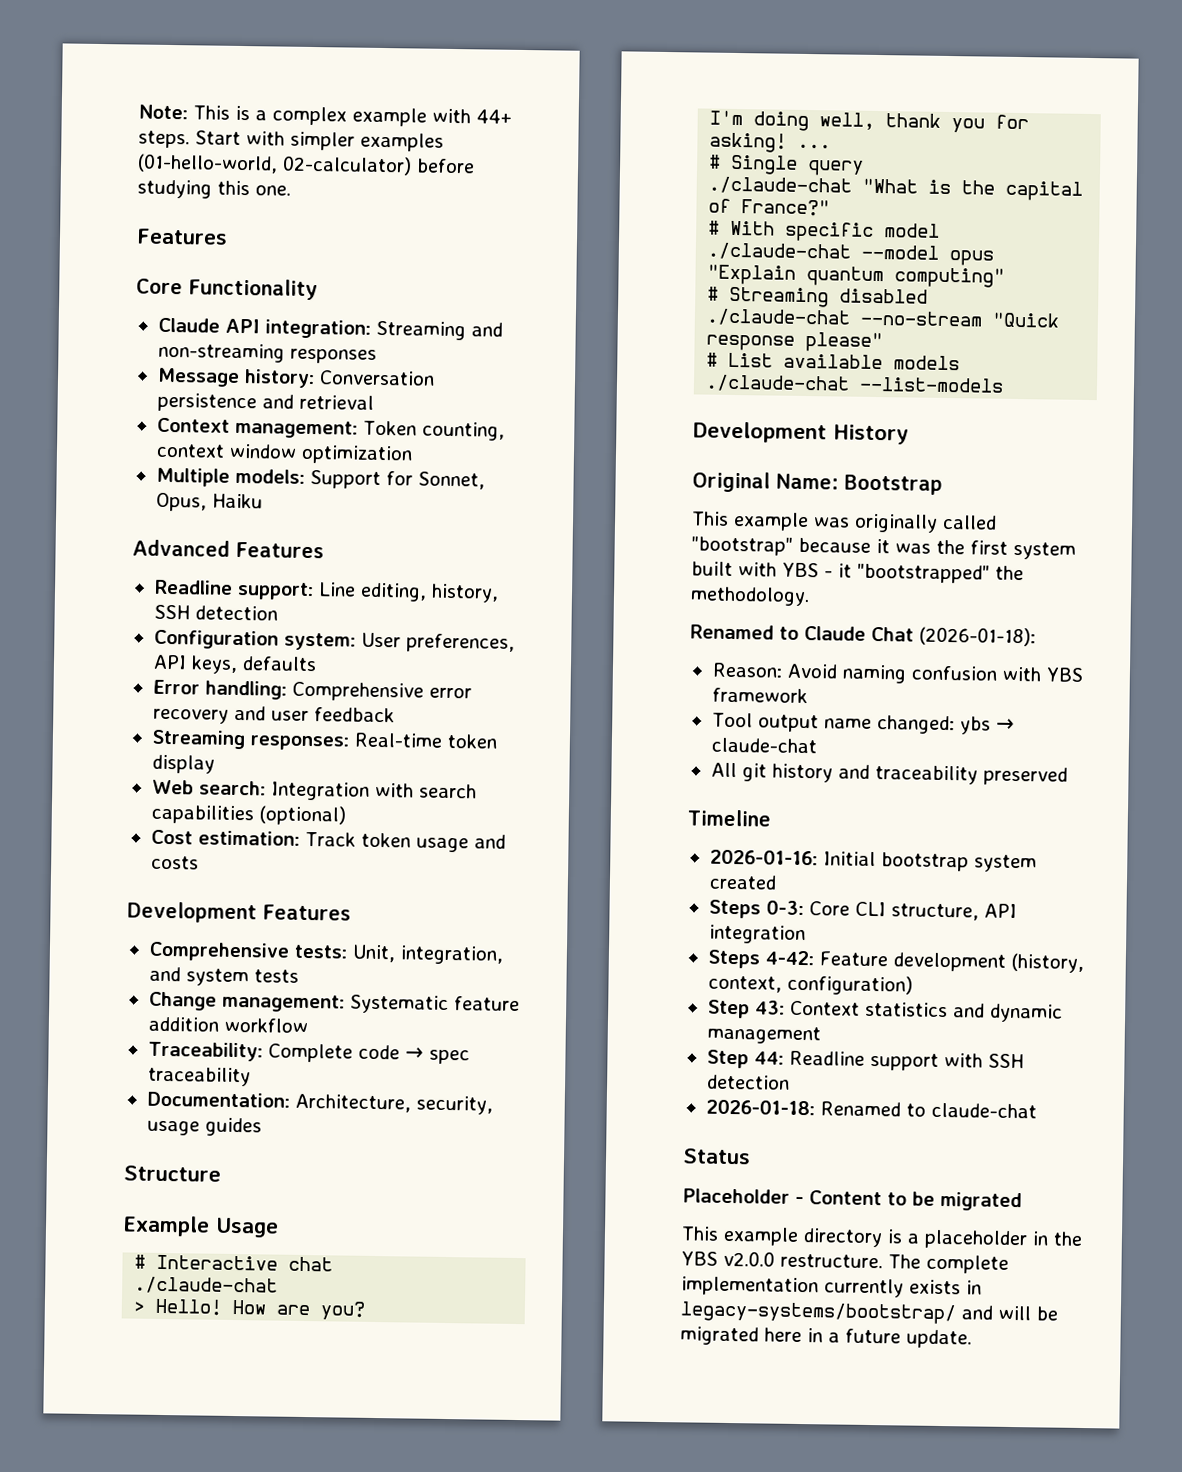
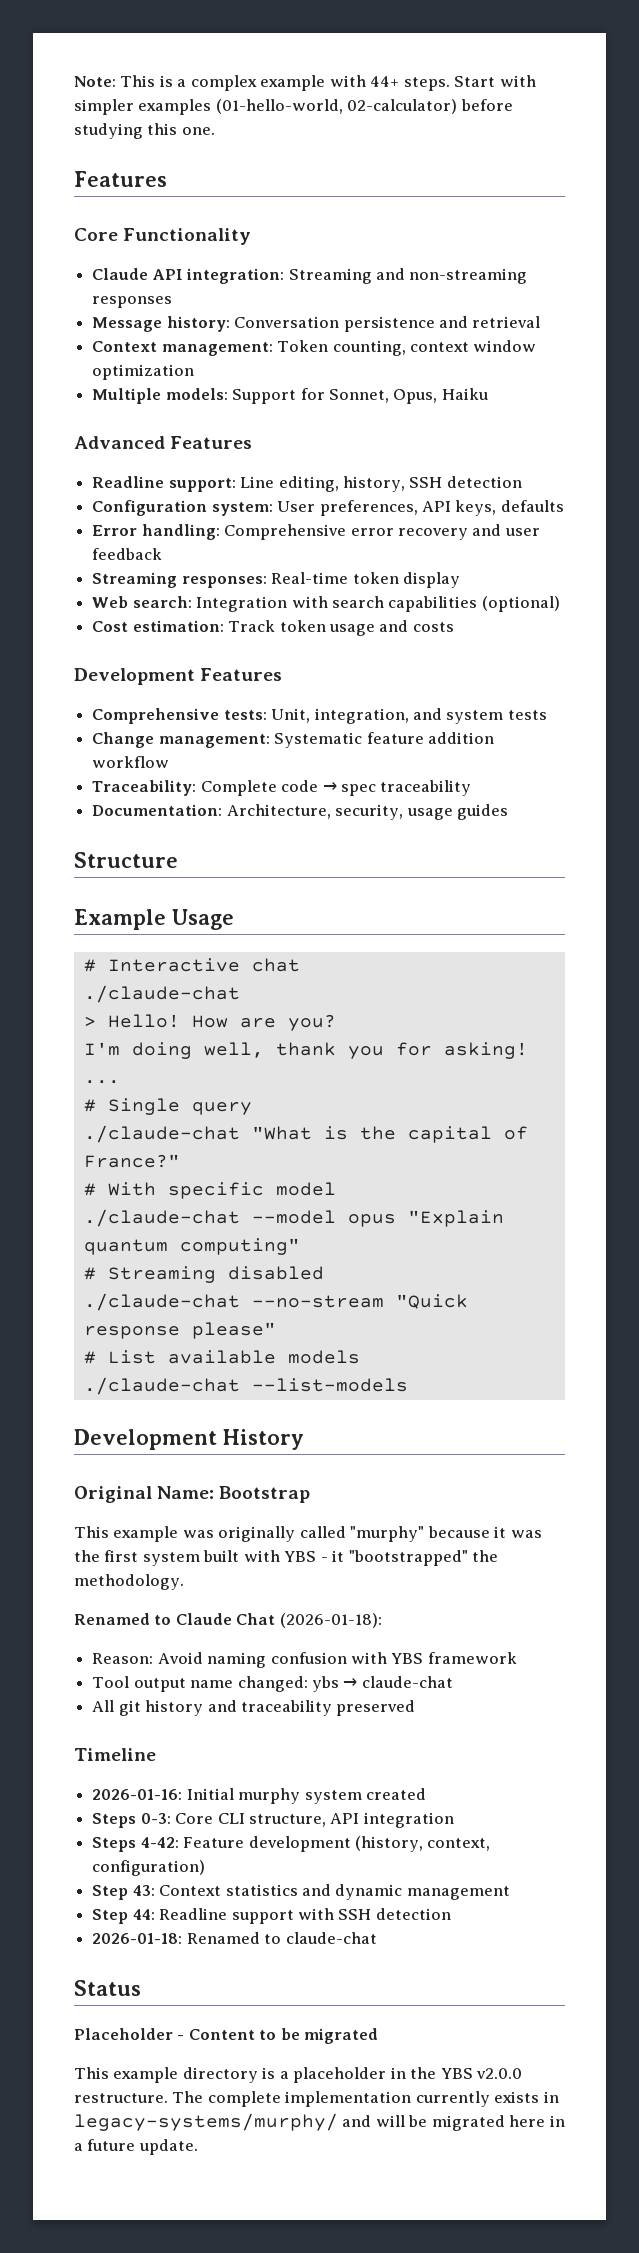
[691,536,793,556] "bootstrap" -> [350,1526,425,1542] "murphy"
[880,852,969,872] bootstrap -> [238,1788,301,1804] murphy
[680,1301,956,1325] legacy-systems/bootstrap/ -> [74,2113,338,2131] legacy-systems/murphy/

